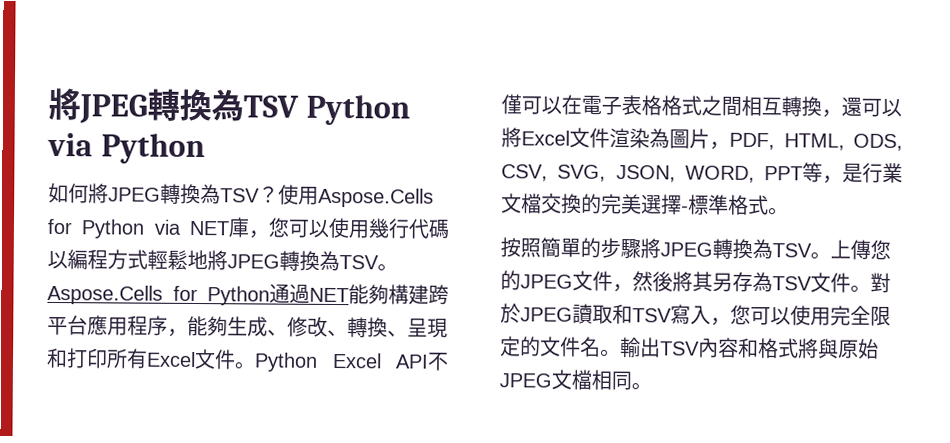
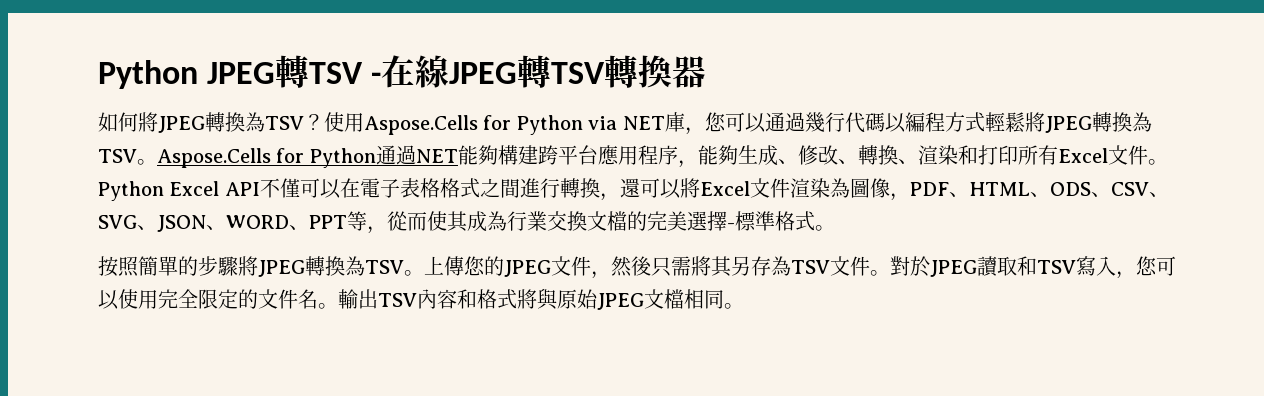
[48,87,410,126] [47,132,205,165] 將JPEG轉換為TSV Python via Python -> [98,55,707,89] Python JPEG轉TSV -在線JPEG轉TSV轉換器
[328,217,370,239] 使用 -> [764,112,805,132] 通過
[187,249,208,270] 地 -> (1025, 122) none
[407,318,448,338] 呈現 -> [917,145,958,165] 渲染
[741,95,782,117] 相互 -> [519,178,560,198] 進行
[689,128,903,152] [501,162,903,184] [501,193,582,214] 片，PDF, HTML, ODS, CSV, SVG, JSON, WORD, PPT等，是行業文檔交換 -> [869,178,1169,201] [98,211,627,234] 像，PDF、HTML、ODS、CSV、SVG、JSON、WORD、PPT等，從而使其成為行業交換文檔
(673, 281) none -> [651,256,691,277] 只需

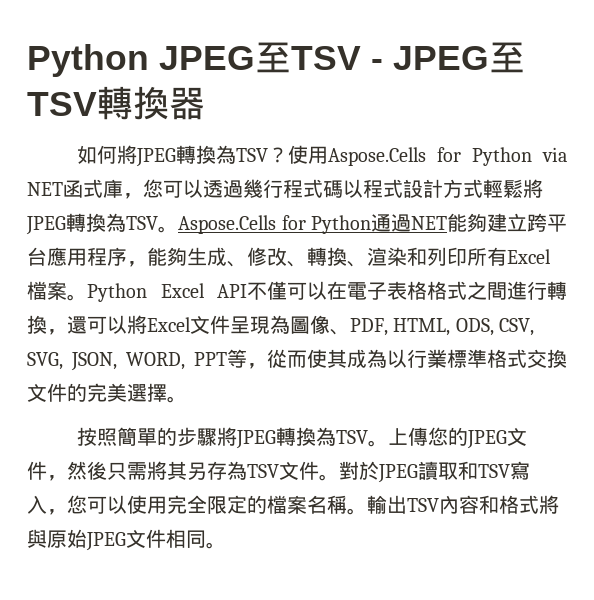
[275,55,310,88] 轉 -> [255,42,291,73] 至
[381,55,552,88] 在線JPEG轉 -> [393,42,525,73] JPEG至
(665, 123) none -> [63,179,103,198] 函式
[764,112,945,133] 通過幾行代碼以編程 -> [203,179,443,198] 透過幾行程式碼以程式設計
[497,145,538,165] 構建 -> [487,213,527,232] 建立
[977,145,998,165] 打 -> [427,247,447,266] 列
[1107,145,1148,165] 文件 -> [27,281,67,300] 檔案
[789,178,1169,201] [98,215,309,232] 渲染為圖像，PDF、HTML、ODS、CSV、SVG、JSON、WORD、 -> [230,315,535,336] [27,352,185,371] 呈現為圖像、PDF, HTML, ODS, CSV, SVG, JSON, WORD,
[507,211,815,231] 行業交換文檔的完美選擇-標準格式 -> [386,349,567,368] [27,383,167,402] 以行業標準格式交換文件的完美選擇
[258,289,318,309] 文件名 -> [267,495,347,514] 檔案名稱
[664,289,684,309] 檔 -> [146,529,166,548] 件

